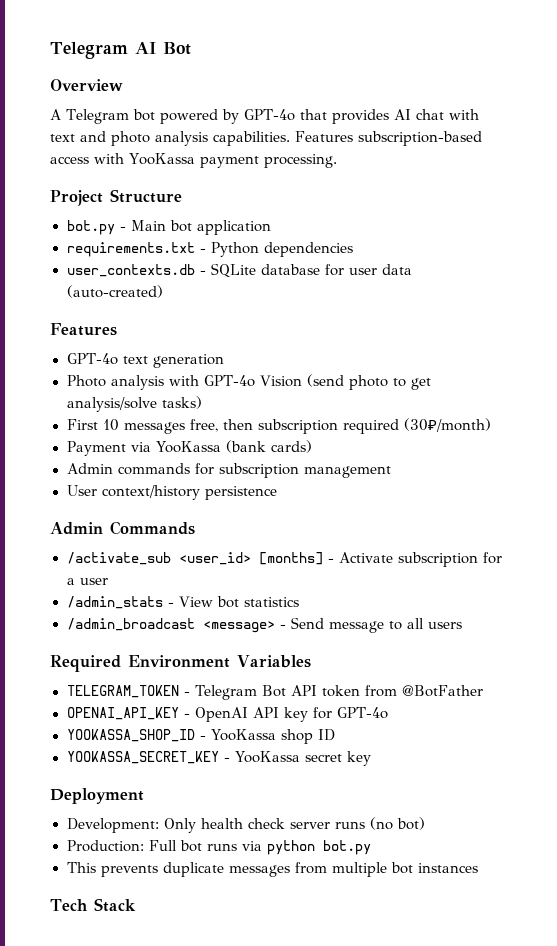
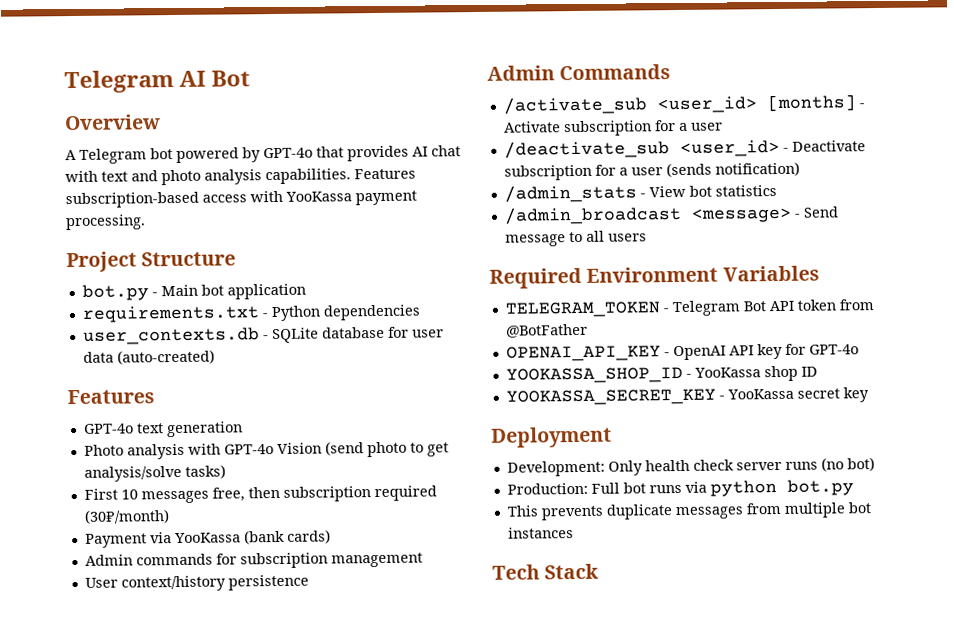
(108, 581) none -> [503,139,866,159] [503,161,800,181] // /deactivate_sub <user_id> - Deactivate subscription for a user (sends notification)

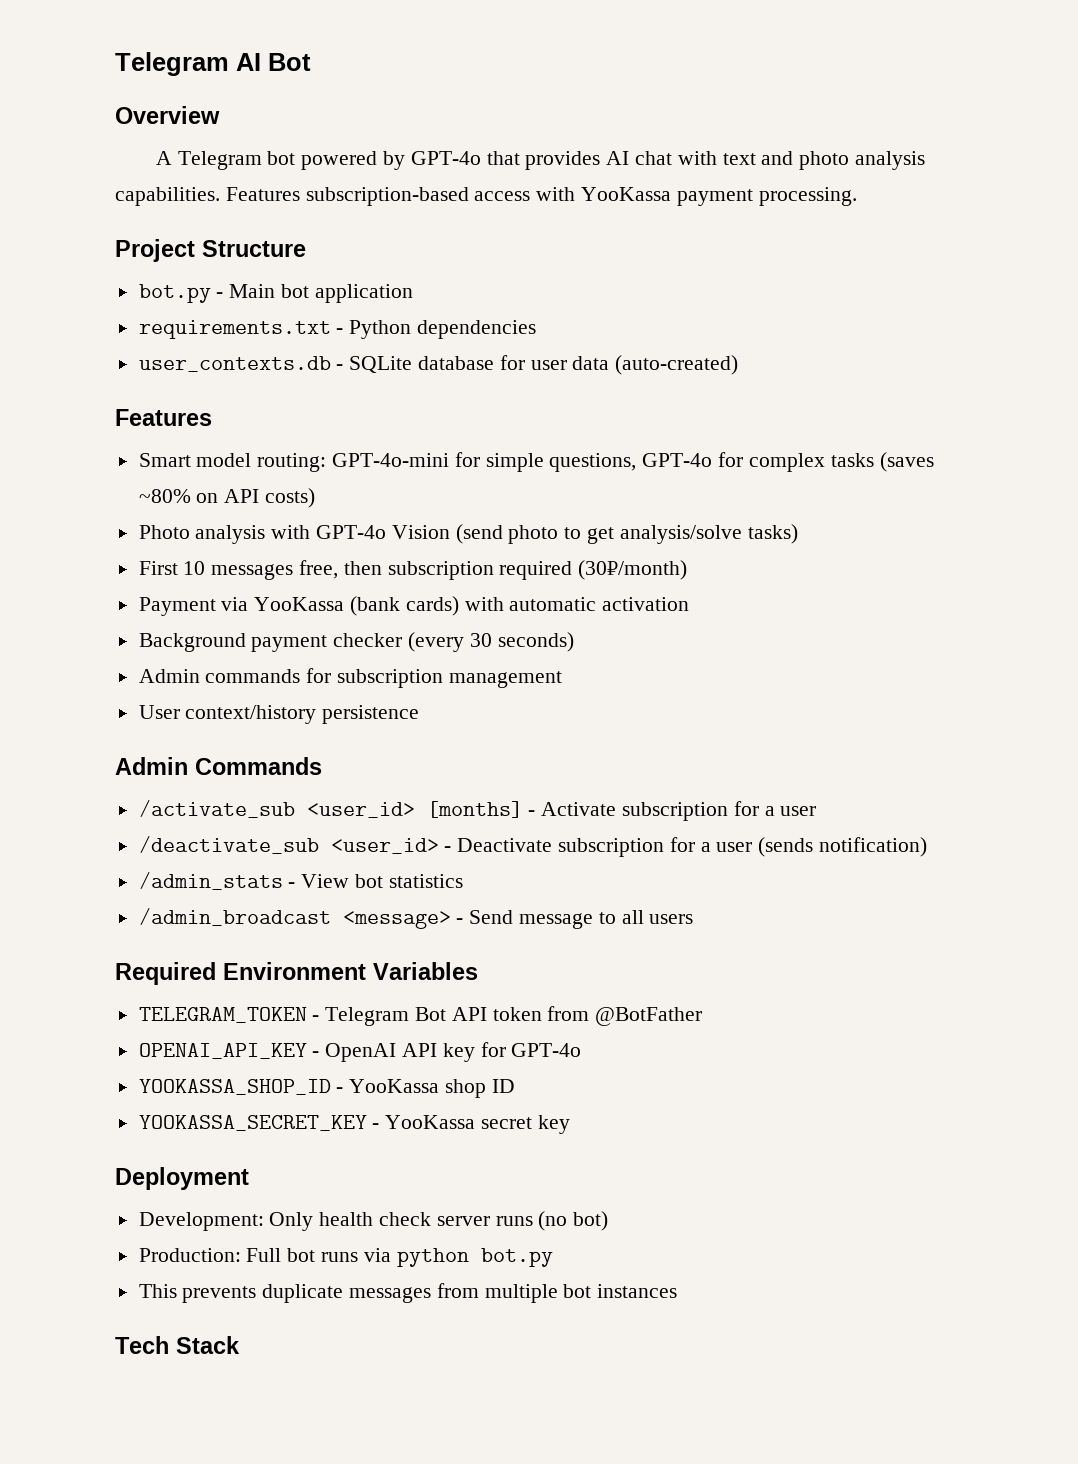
[83,421,243,438] GPT-4o text generation -> [138,452,934,472] [138,488,316,508] Smart model routing: GPT-4o-mini for simple questions, GPT-4o for complex tasks (saves ~80% on API costs)
(331, 536) none -> [464,597,690,611] [138,632,574,652] with automatic activation // Background payment checker (every 30 seconds)

